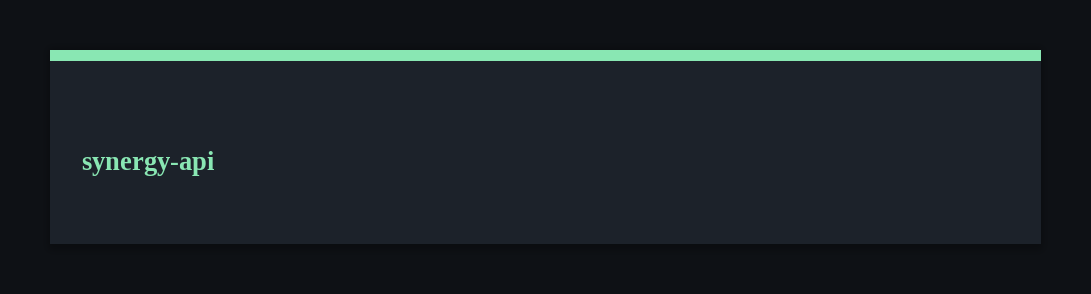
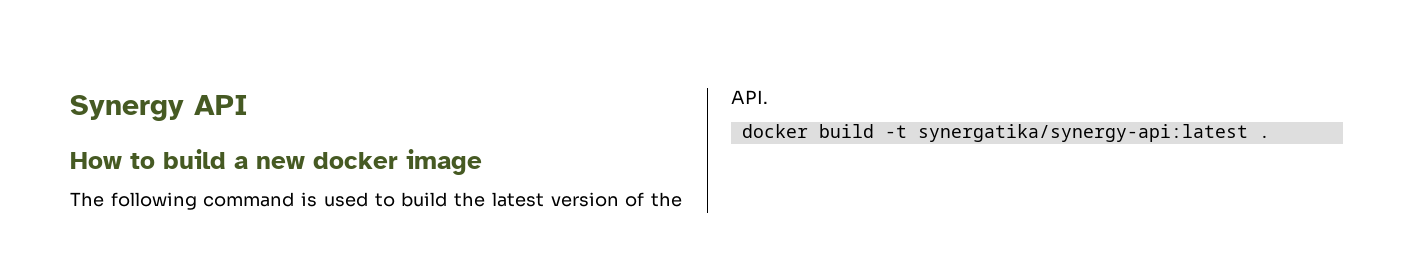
[82,151,214,176] synergy-api -> [70,95,248,121] [70,149,482,175] [70,192,683,210] [731,90,768,104] [741,124,1270,142] Synergy API // How to build a new docker image // The following command is used to build the latest version of the API. // docker build -t synergatika/synergy-api:latest .

